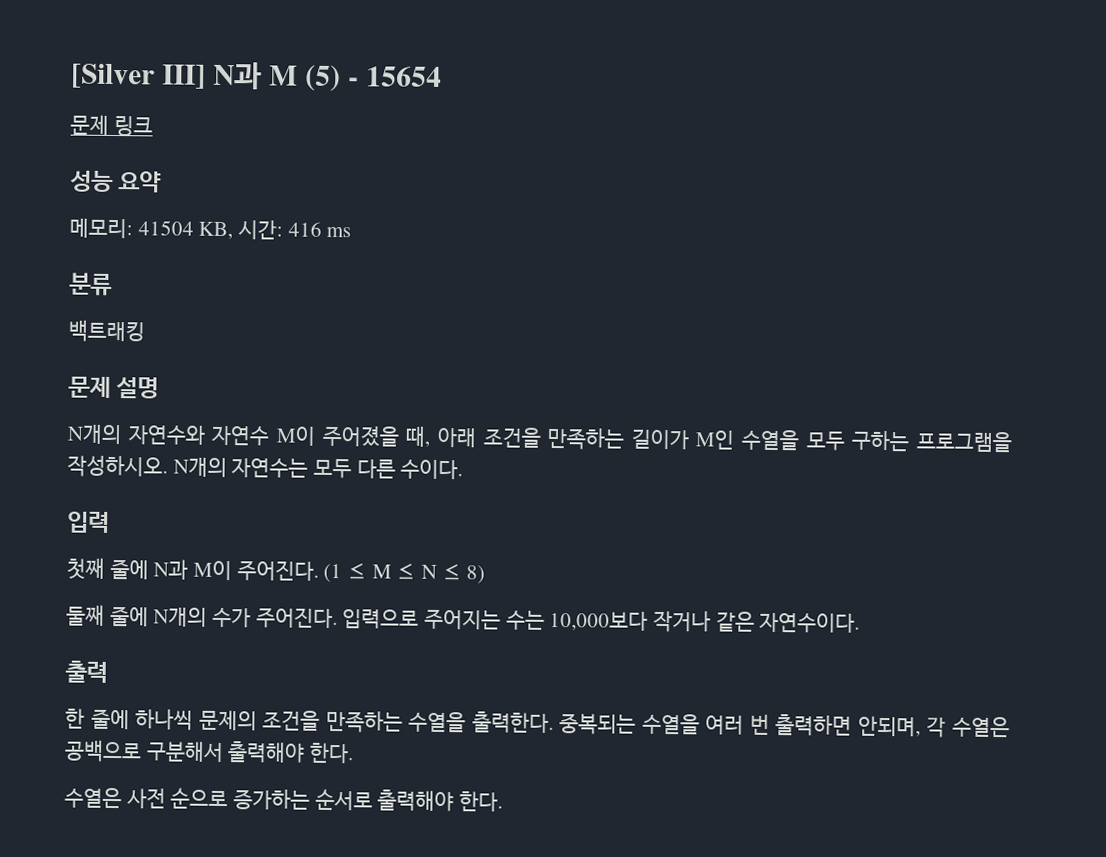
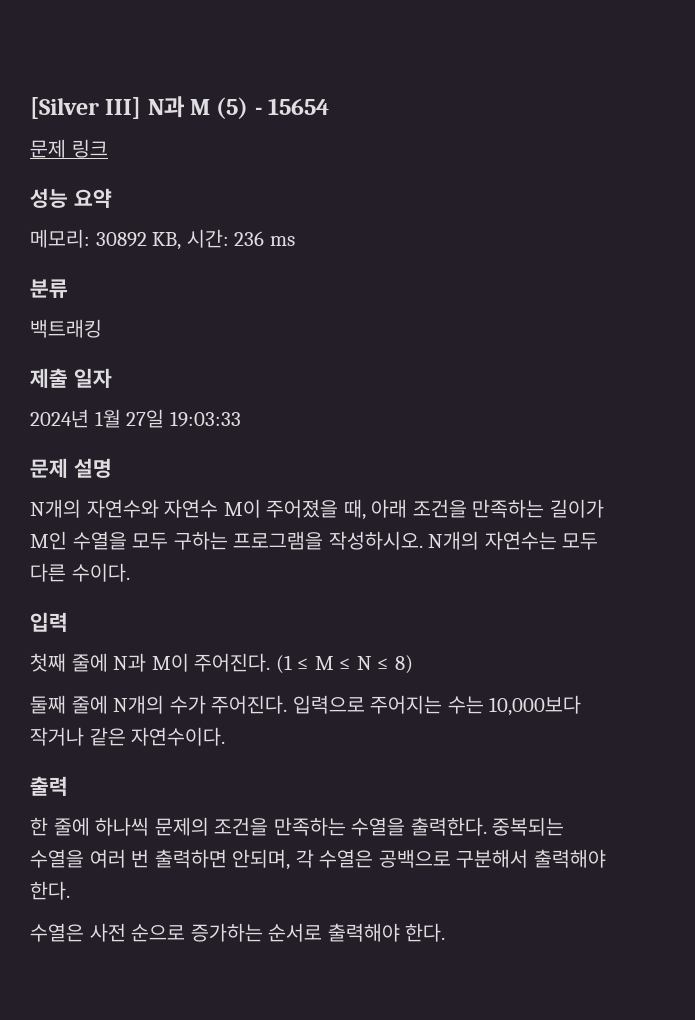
[137,220,194,236] 41504 -> [95,232,147,247] 30892
[287,221,322,237] 416 -> [234,231,265,246] 236
(145, 331) none -> [30,368,112,388] [30,409,241,428] // 제출 일자 // 2024년 1월 27일 19:03:33

